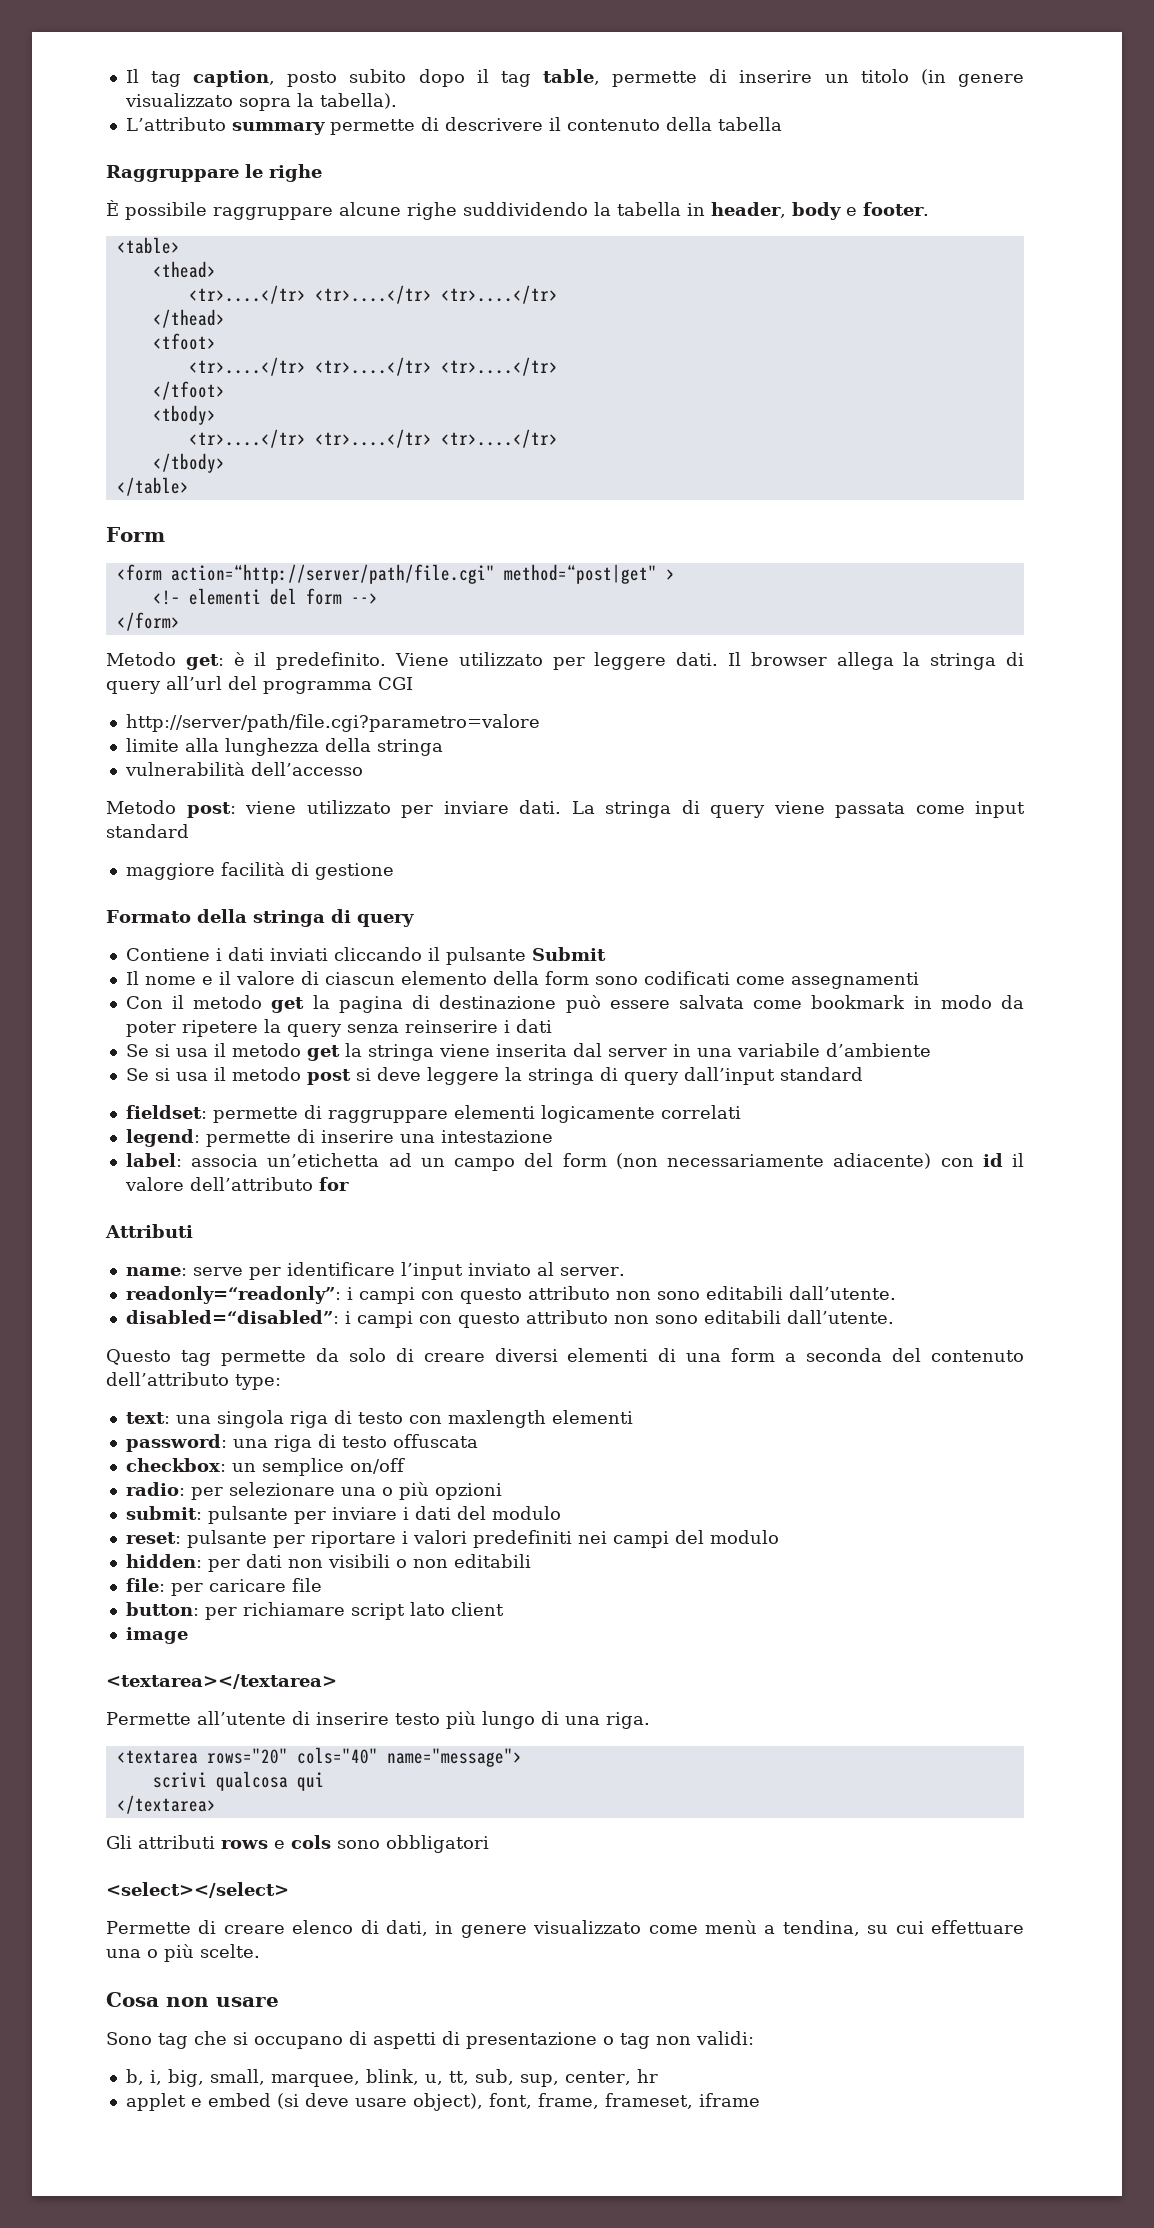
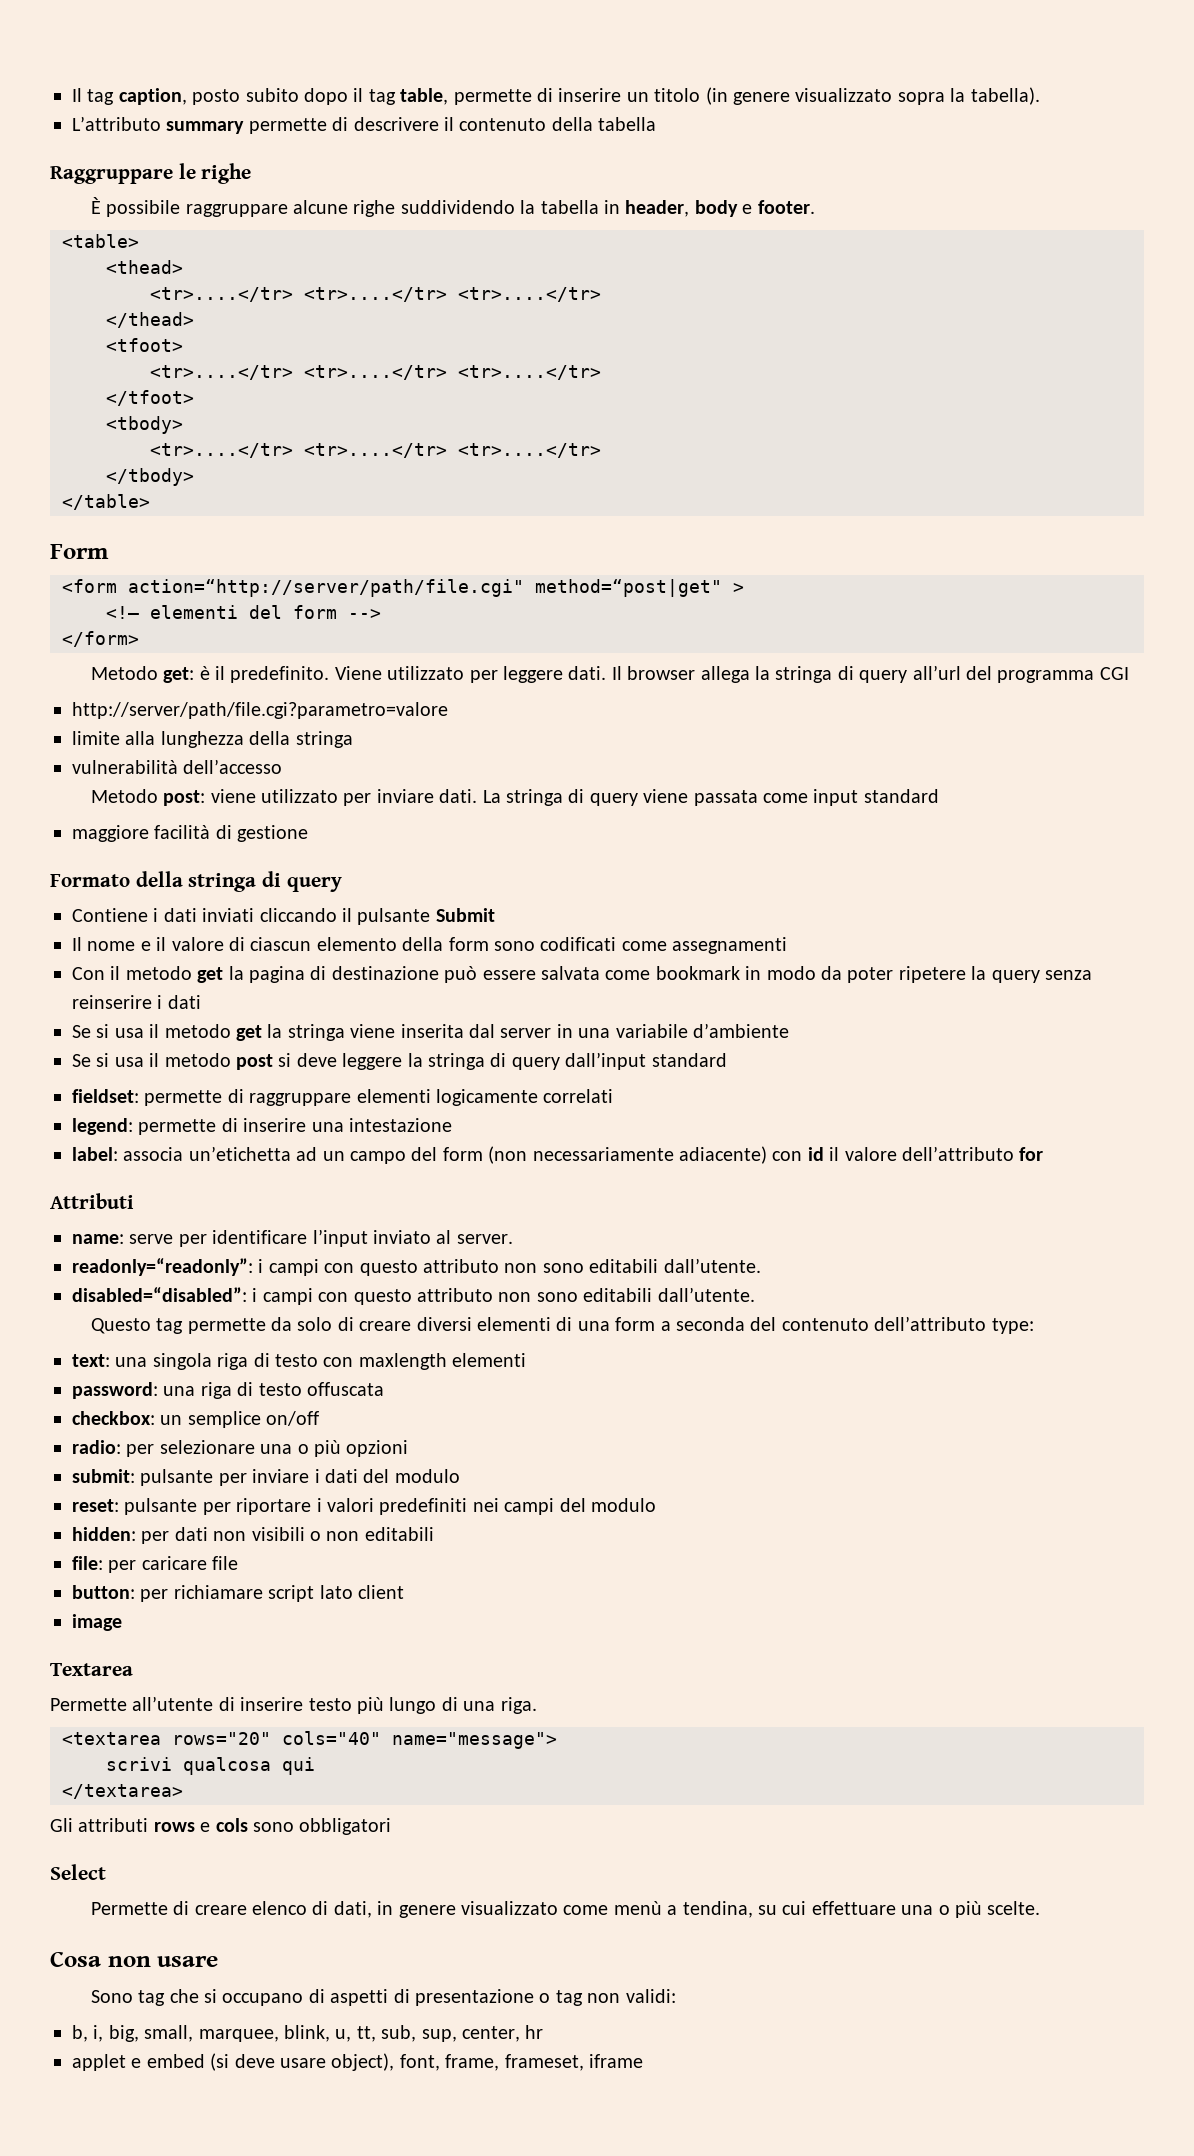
[106,1674,337,1689] <textarea></textarea> -> [50,1663,133,1676] Textarea
[106,1882,289,1898] <select></select> -> [50,1864,106,1880] Select

